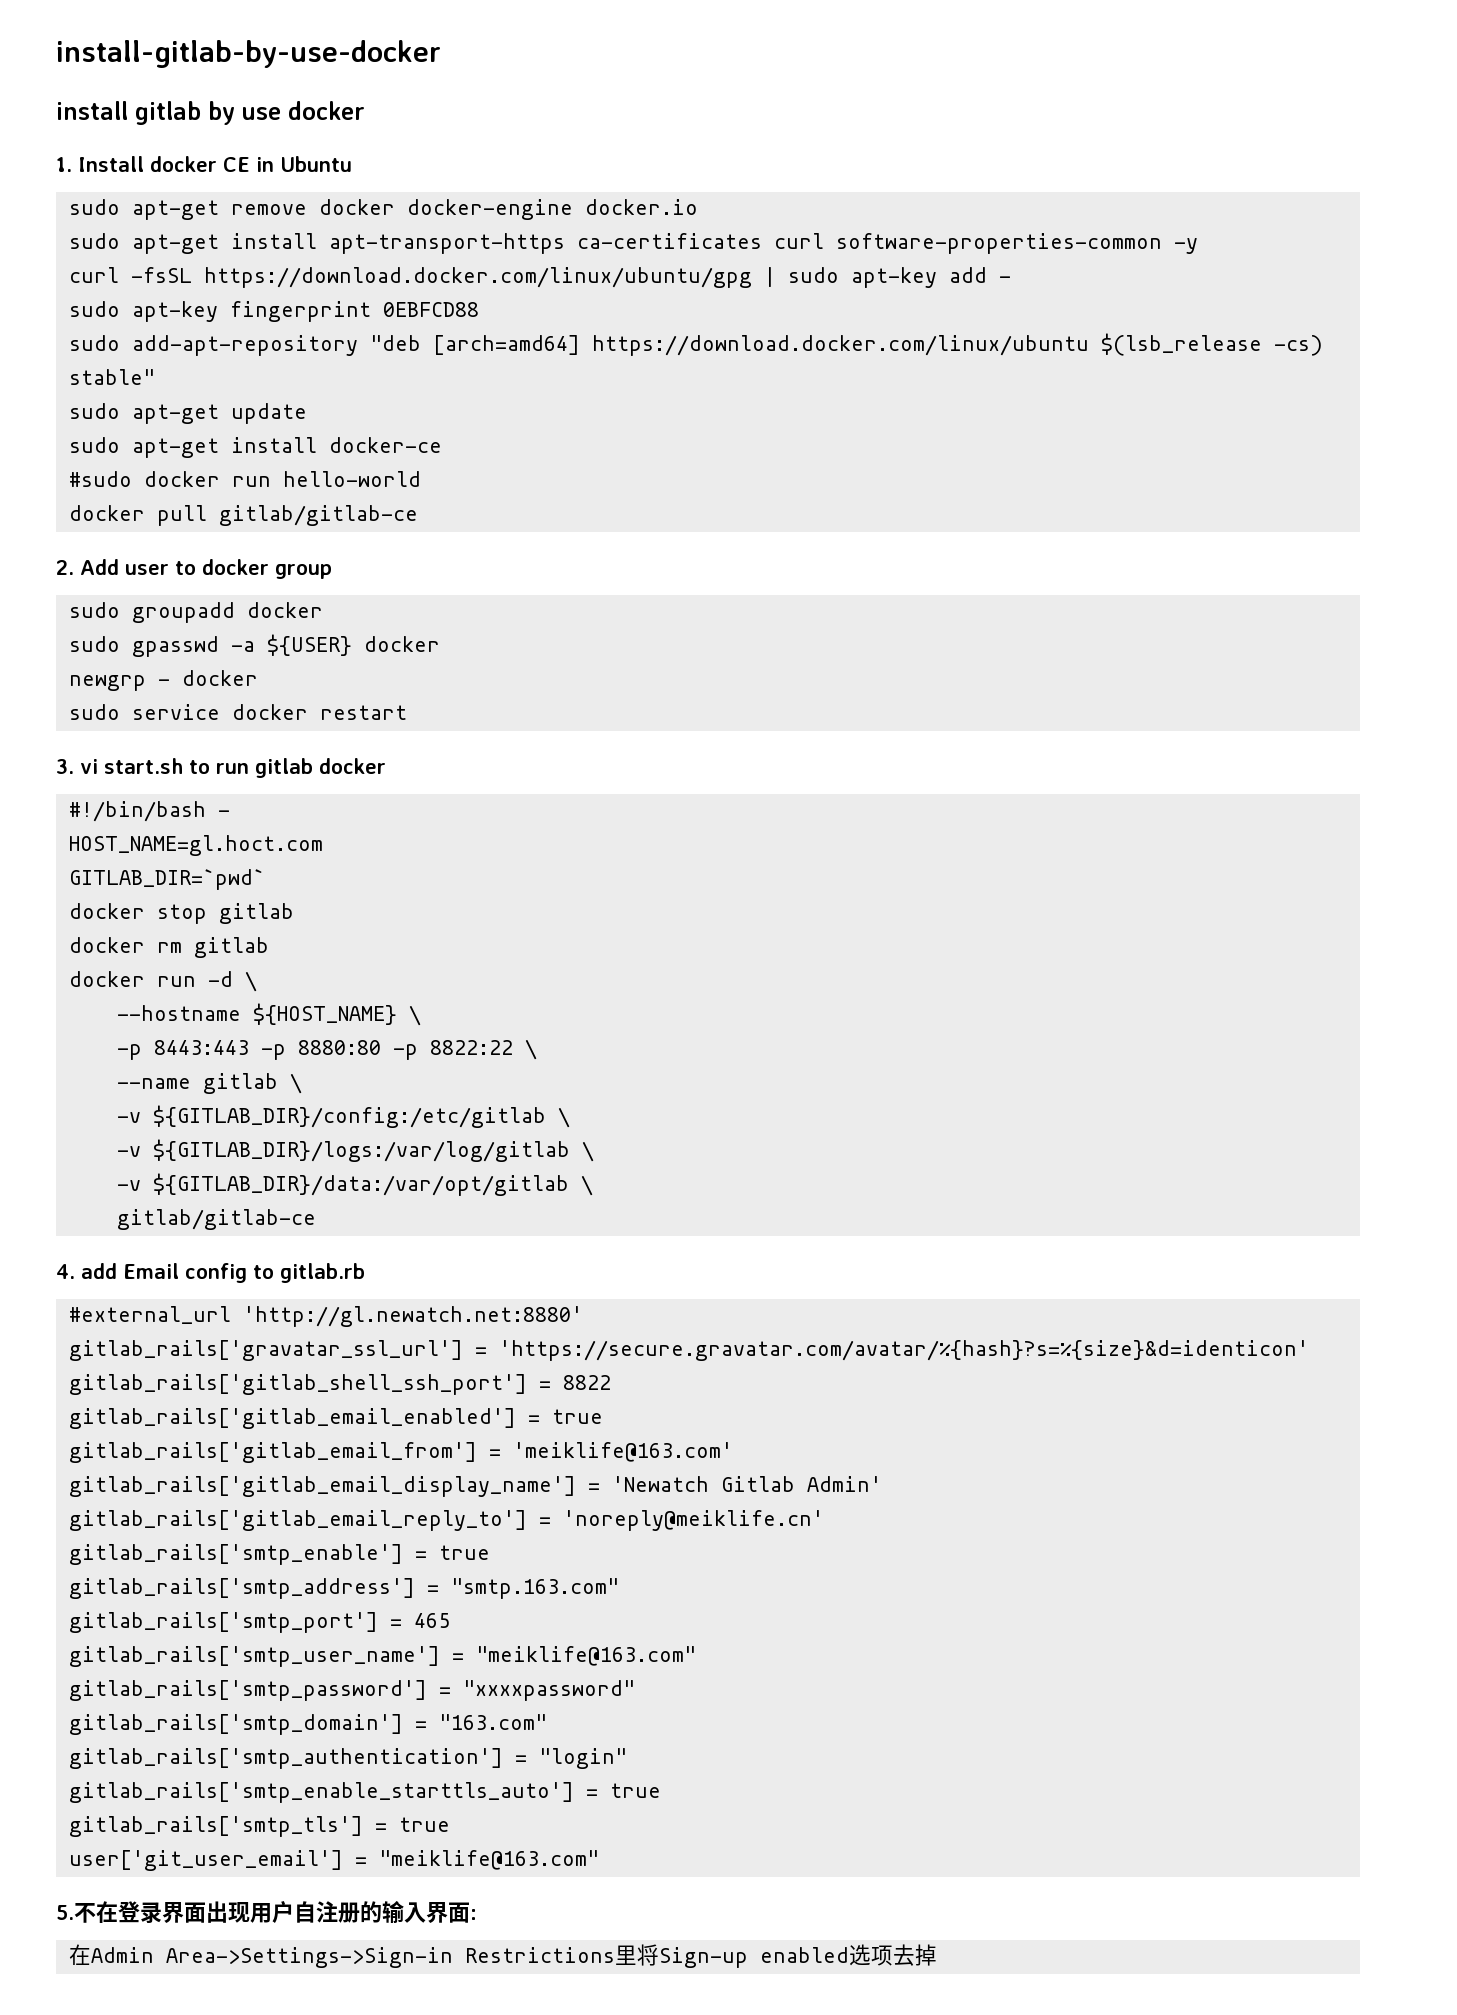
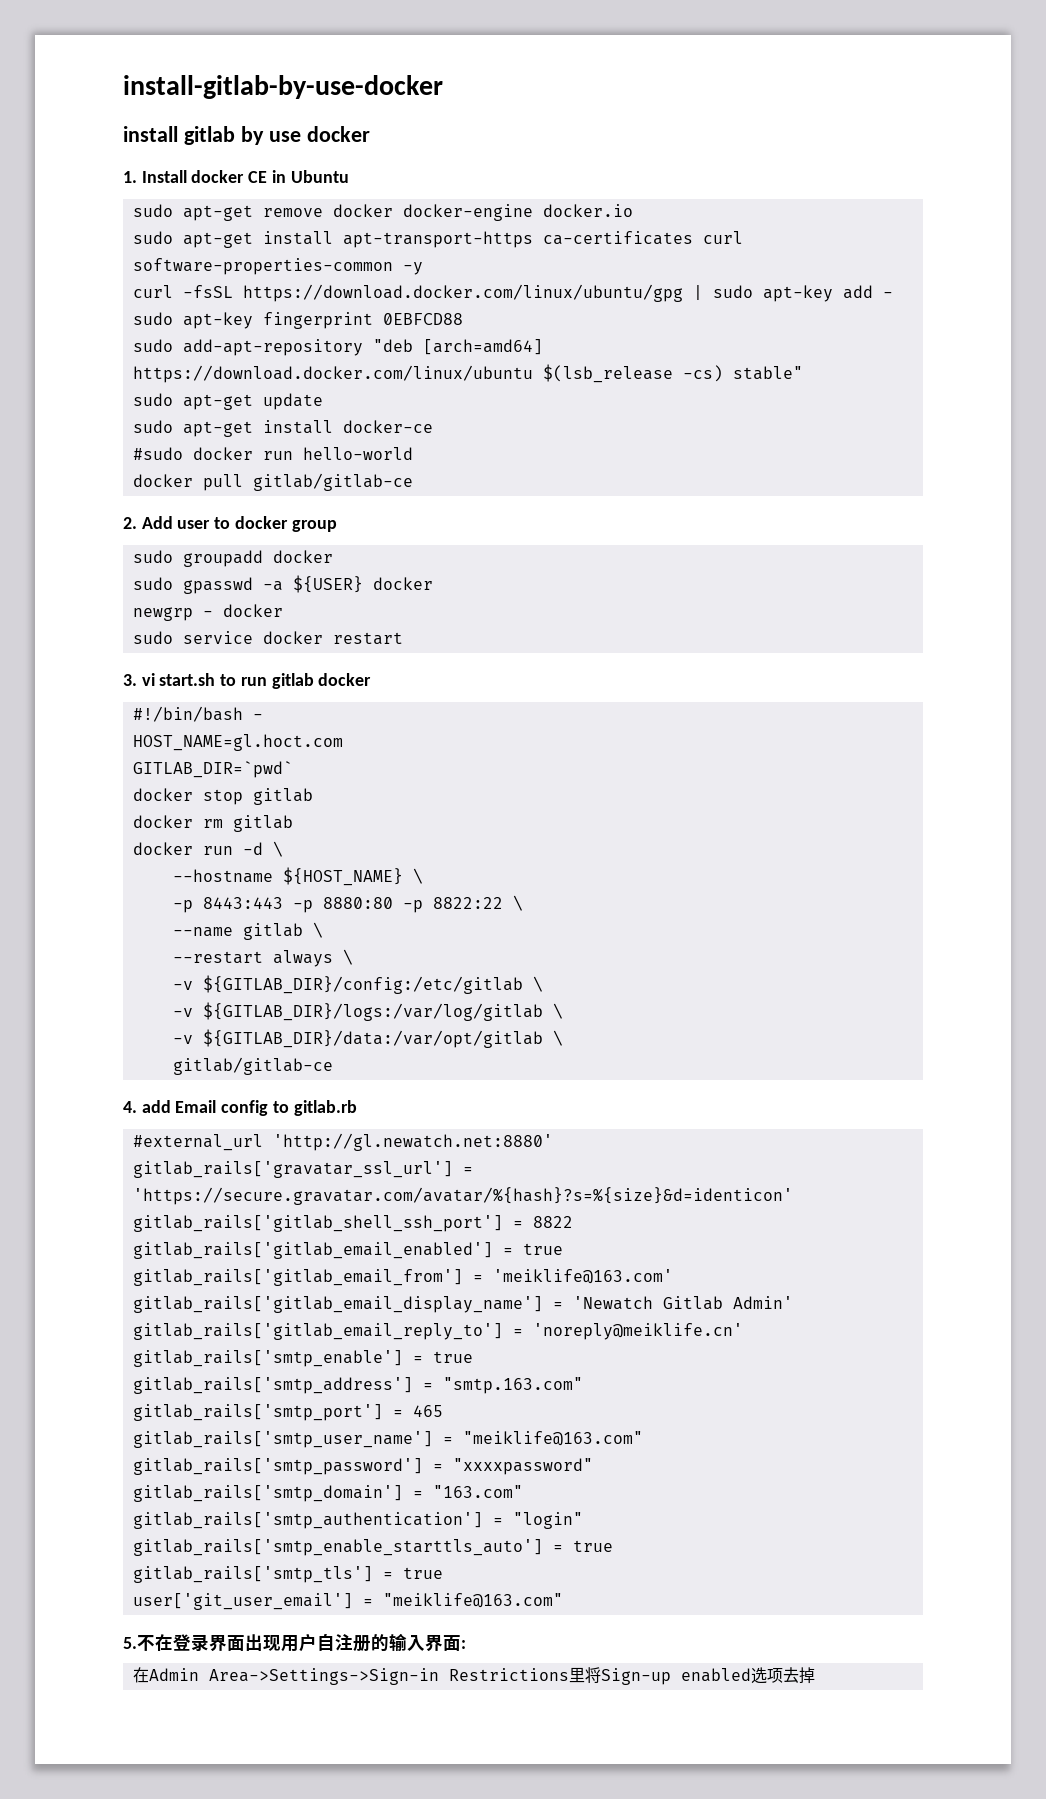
(303, 1083) none -> [172,949,353,967] // --restart always \

